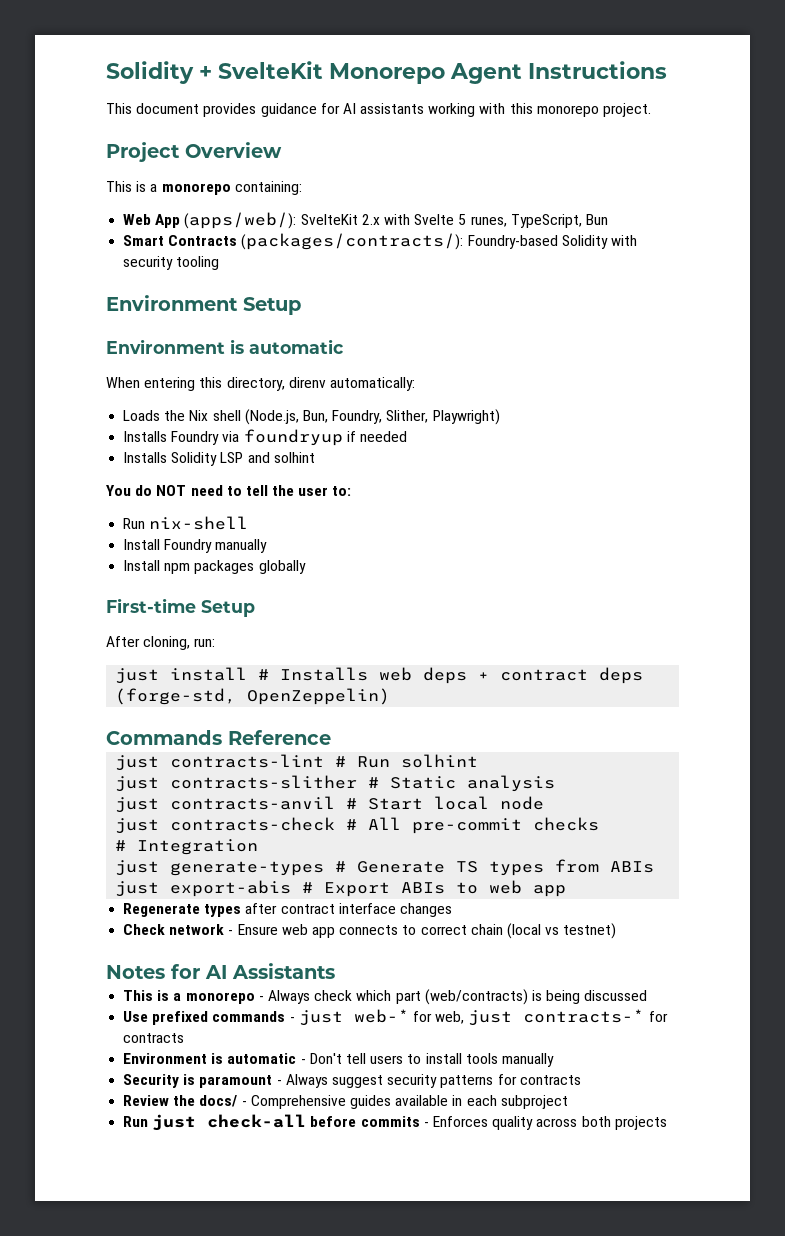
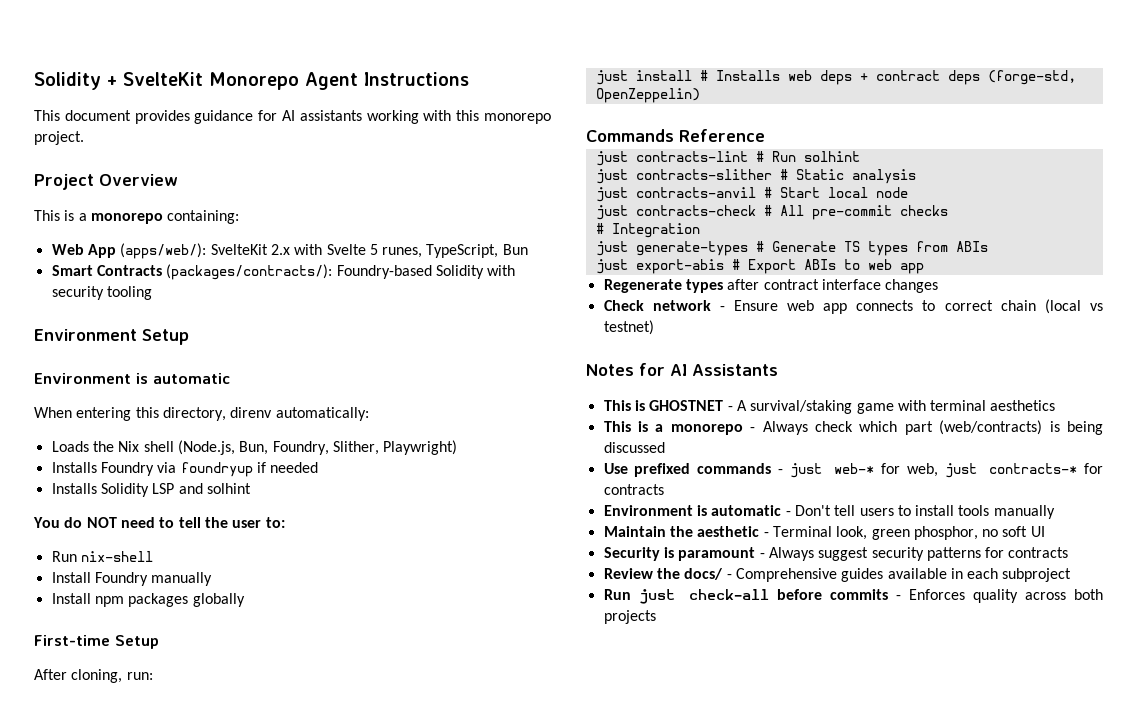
(335, 971) none -> [603,400,1056,414] // This is GHOSTNET - A survival/staking game with terminal aesthetics
(554, 1060) none -> [603,526,1045,540] // Maintain the aesthetic - Terminal look, green phosphor, no soft UI

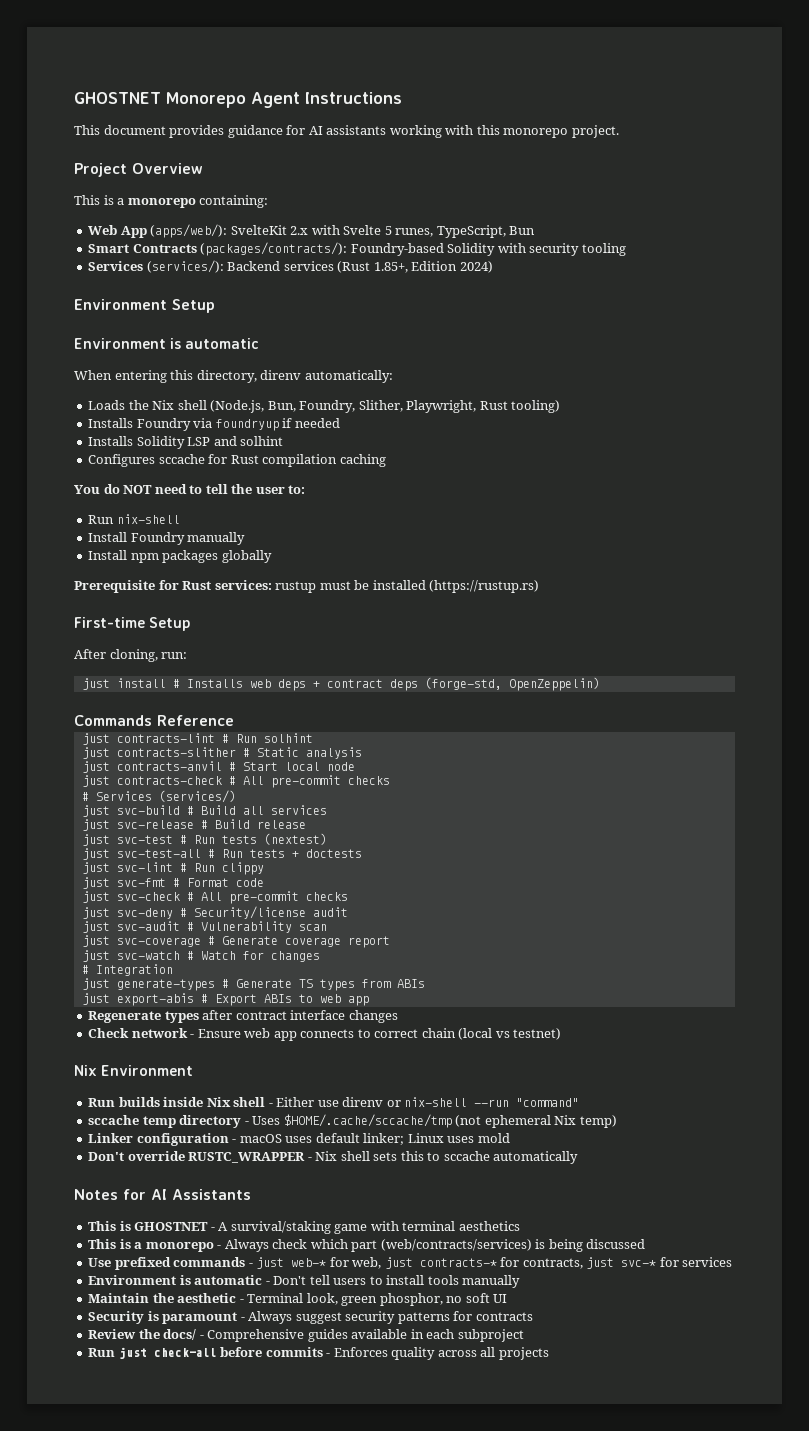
[34,72,203,90] Solidity + SvelteKit -> [74,92,161,104] GHOSTNET
(152, 293) none -> [88,260,493,273] // Services (services/): Backend services (Rust 1.85+, Edition 2024)
[383,440,458,455] Playwright) -> [406,400,561,413] Playwright, Rust tooling)
(251, 488) none -> [88,454,386,467] // Configures sccache for Rust compilation caching
(245, 600) none -> [74,580,540,593] // Prerequisite for Rust services: rustup must be installed (https://rustup.rs)
(948, 210) none -> [81,790,236,803] [81,805,327,817] [81,819,306,831] [81,833,327,846] [81,848,362,860] [81,862,264,875] [81,877,264,889] [81,891,348,904] [81,906,348,919] [81,921,327,933] [81,935,390,948] [81,950,320,962] // # Services (services/) // just svc-build # Build all services // just svc-release # Build release // just svc-test # Run tests (nextest) // just svc-test-all # Run tests + doctests // just svc-lint # Run clippy // just svc-fmt # Format code // just svc-check # All pre-commit checks // just svc-deny # Security/license audit // just svc-audit # Vulnerability scan // just svc-coverage # Generate coverage report // just svc-watch # Watch for changes
(654, 327) none -> [74,1065,194,1076] [88,1097,580,1107] [88,1114,617,1128] [88,1133,510,1146] [88,1151,579,1164] // Nix Environment // Run builds inside Nix shell - Either use direnv or nix-shell --run "command" // sccache temp directory - Uses $HOME/.cache/sccache/tmp (not ephemeral Nix temp) // Linker configuration - macOS uses default linker; Linux uses mold // Don't override RUSTC_WRAPPER - Nix shell sets this to sccache automatically
[939,420,1043,435] (web/contracts) -> [380,1239,532,1251] (web/contracts/services)
[603,484,664,495] contracts -> [522,1257,733,1269] contracts, just svc-* for services
[1074,589,1103,600] both -> [480,1347,496,1357] all

